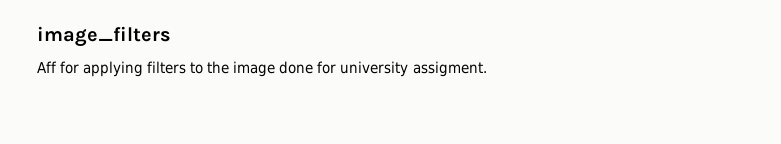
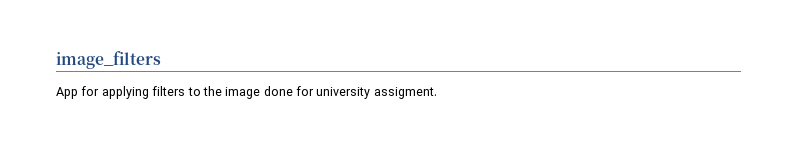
[37,61,57,73] Aff -> [56,87,78,99] App

